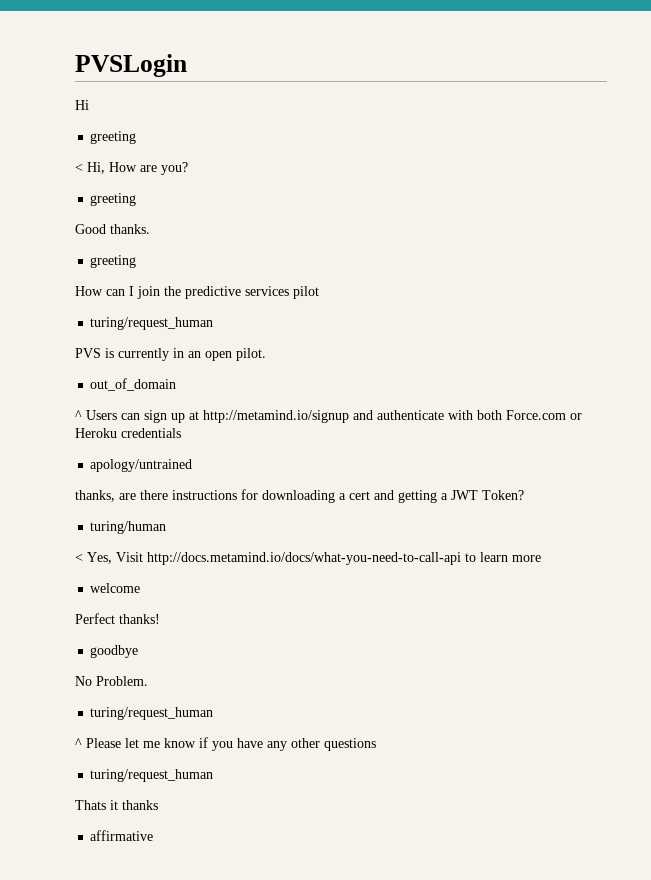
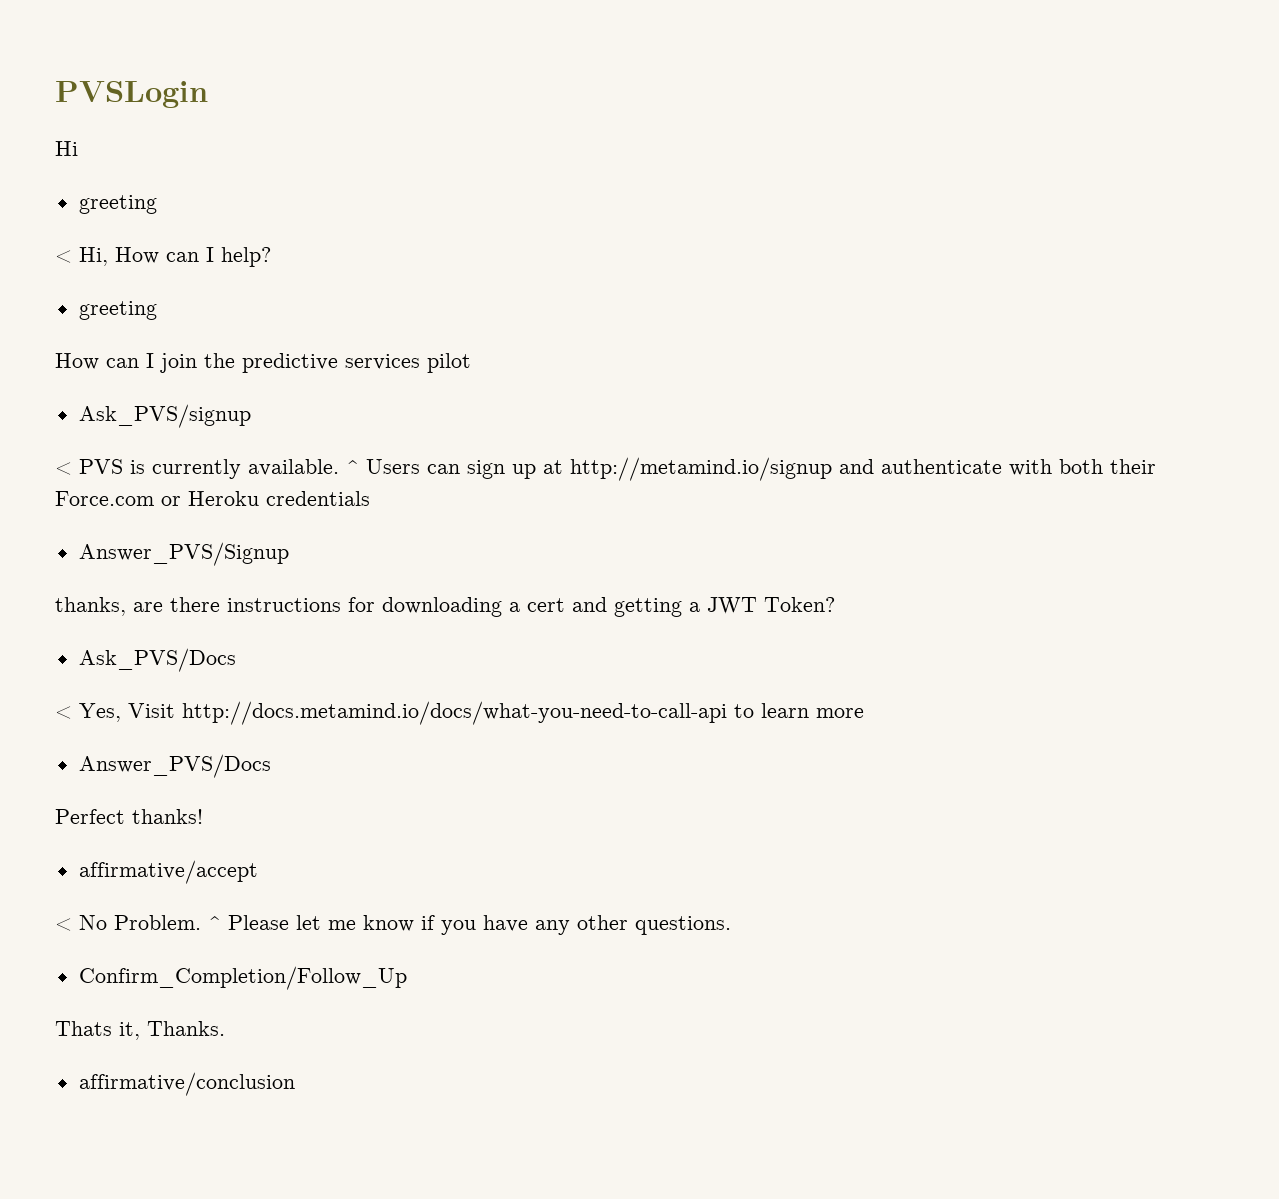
[140,162,188,175] [90,193,137,206] [75,224,150,234] are you? // greeting // Good thanks. -> [166,247,271,267] can I help?
[90,317,214,330] turing/request_human // -> [78,404,251,428] [55,462,72,475] Ask_PVS/signup // <
[173,348,266,361] [90,378,177,391] in an open pilot. // out_of_domain // -> [248,459,339,476] available.
(502, 415) none -> [1110,459,1156,474] their
[90,459,193,472] apology/untrained -> [78,542,289,566] Answer_PVS/Signup
[90,521,167,534] turing/human -> [78,648,236,672] Ask_PVS/Docs
[90,583,141,593] welcome -> [78,754,271,778] Answer_PVS/Docs
[90,645,139,658] goodbye // -> [78,860,258,884] [55,918,72,931] affirmative/accept // <
[90,707,214,720] // turing/request_human // -> (201, 922) none
[324,738,376,751] [90,769,214,782] questions // turing/request_human -> [635,916,731,935] [78,966,407,990] questions. // Confirm_Completion/Follow_Up
[110,800,158,810] [90,830,154,841] it thanks // affirmative -> [119,1021,225,1040] [78,1072,295,1096] it, Thanks. // affirmative/conclusion

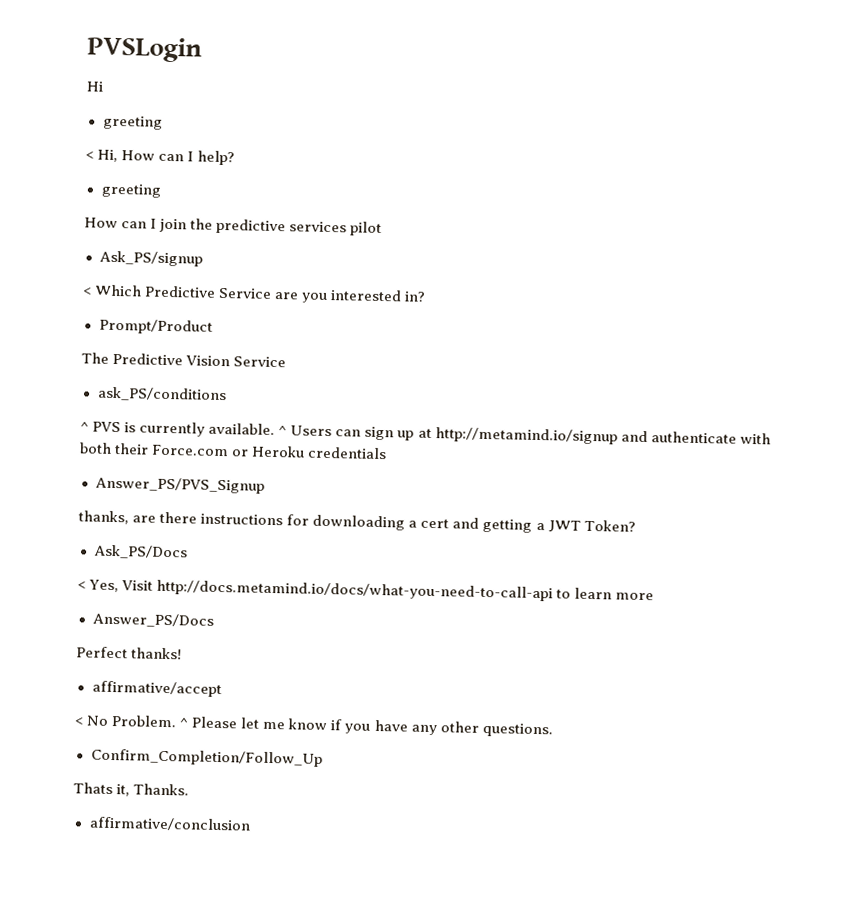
[78,404,251,428] [55,462,72,475] Ask_PVS/signup // < -> [98,250,203,267] [82,284,427,304] [98,318,213,335] [81,352,287,368] [96,386,227,403] [80,421,89,432] Ask_PS/signup // < Which Predictive Service are you interested in? // Prompt/Product // The Predictive Vision Service // ask_PS/conditions // ^
[78,542,289,566] Answer_PVS/Signup -> [94,476,265,494] Answer_PS/PVS_Signup
[78,648,236,672] Ask_PVS/Docs -> [92,544,188,560] Ask_PS/Docs
[78,754,271,778] Answer_PVS/Docs -> [91,612,214,628] Answer_PS/Docs

